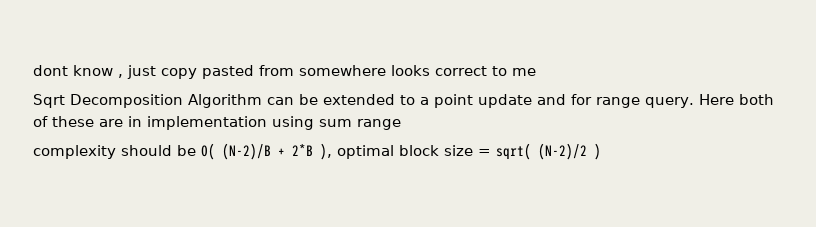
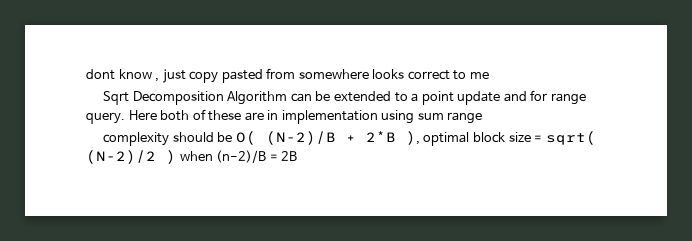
(601, 151) none -> [179,150,298,163] when (n-2)/B = 2B

